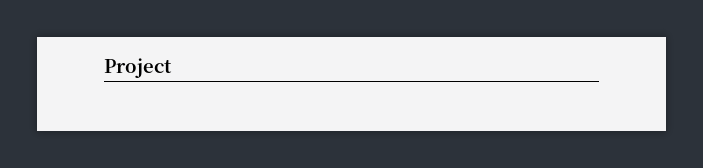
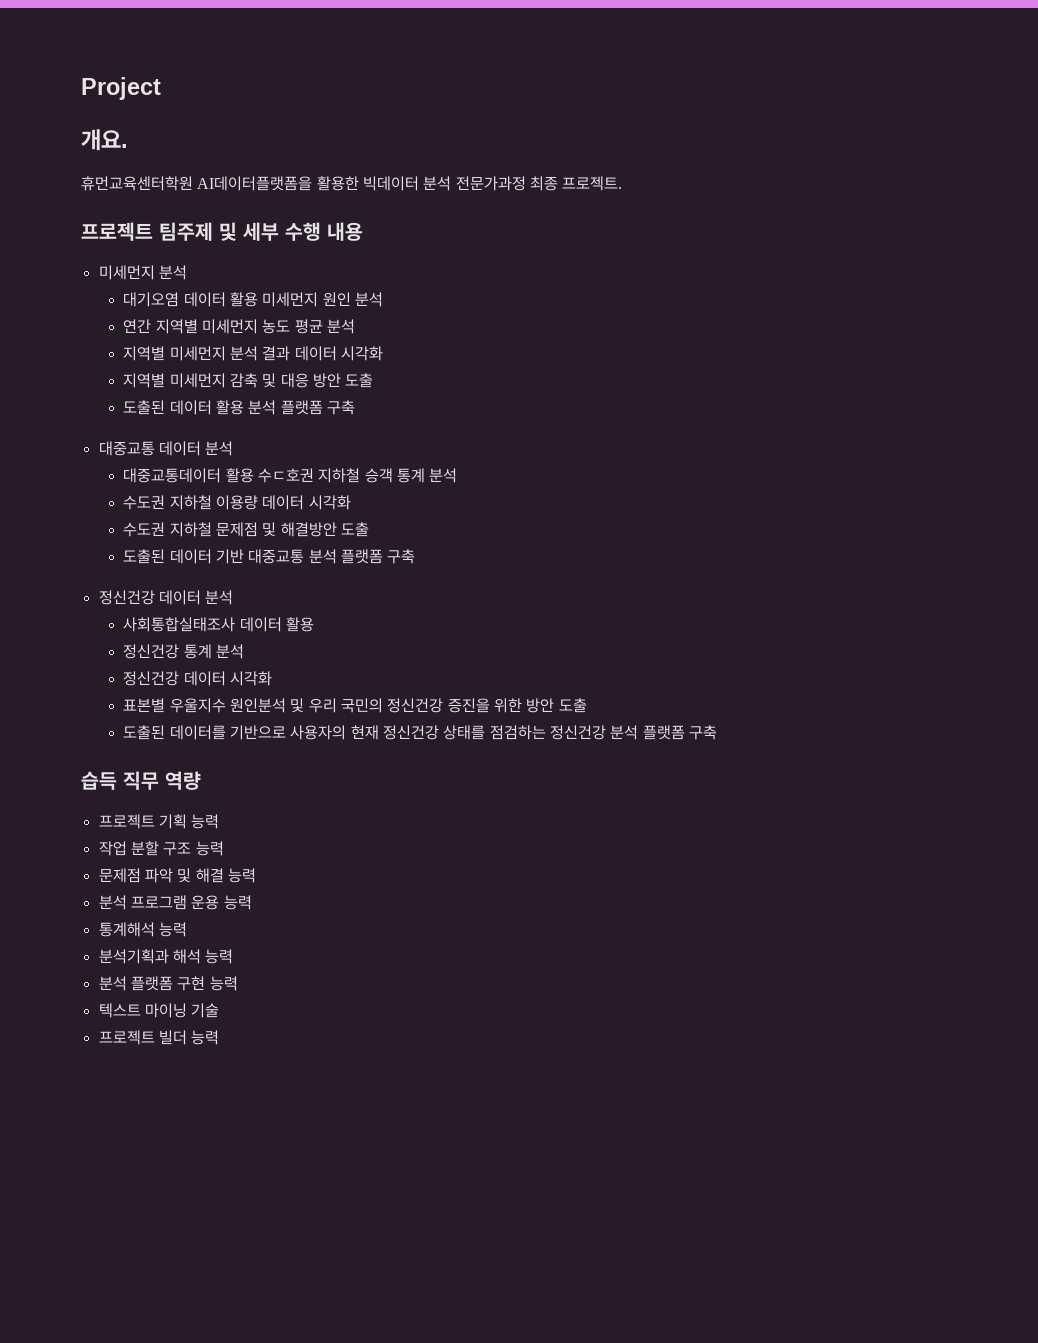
(172, 68) none -> [81,129,128,151] [81,176,623,191] [81,222,363,241] [98,265,187,280] [123,292,383,307] [123,319,355,334] [123,346,383,361] [123,373,374,388] [123,400,355,415] [98,441,234,456] [123,468,458,483] [123,495,351,510] [123,522,369,537] [123,549,416,564] [98,590,234,605] [123,617,315,632] [123,644,245,659] [123,671,273,686] [123,698,587,713] [123,725,717,740] [81,771,201,790] [98,814,220,829] [98,841,224,856] [98,868,256,883] [98,895,252,910] [98,922,187,937] [98,949,234,964] [98,976,238,991] [98,1003,220,1018] [98,1030,220,1045] // 개요. // 휴먼교육센터학원 AI데이터플랫폼을 활용한 빅데이터 분석 전문가과정 최종 프로젝트. // 프로젝트 팀주제 및 세부 수행 내용 // 미세먼지 분석 // 대기오염 데이터 활용 미세먼지 원인 분석 // 연간 지역별 미세먼지 농도 평균 분석 // 지역별 미세먼지 분석 결과 데이터 시각화 // 지역별 미세먼지 감축 및 대응 방안 도출 // 도출된 데이터 활용 분석 플랫폼 구축 // 대중교통 데이터 분석 // 대중교통데이터 활용 수ㄷ호권 지하철 승객 통계 분석 // 수도권 지하철 이용량 데이터 시각화 // 수도권 지하철 문제점 및 해결방안 도출 // 도출된 데이터 기반 대중교통 분석 플랫폼 구축 // 정신건강 데이터 분석 // 사회통합실태조사 데이터 활용 // 정신건강 통계 분석 // 정신건강 데이터 시각화 // 표본별 우울지수 원인분석 및 우리 국민의 정신건강 증진을 위한 방안 도출 // 도출된 데이터를 기반으로 사용자의 현재 정신건강 상태를 점검하는 정신건강 분석 플랫폼 구축 // 습득 직무 역량 // 프로젝트 기획 능력 // 작업 분할 구조 능력 // 문제점 파악 및 해결 능력 // 분석 프로그램 운용 능력 // 통계해석 능력 // 분석기획과 해석 능력 // 분석 플랫폼 구현 능력 // 텍스트 마이닝 기술 // 프로젝트 빌더 능력

